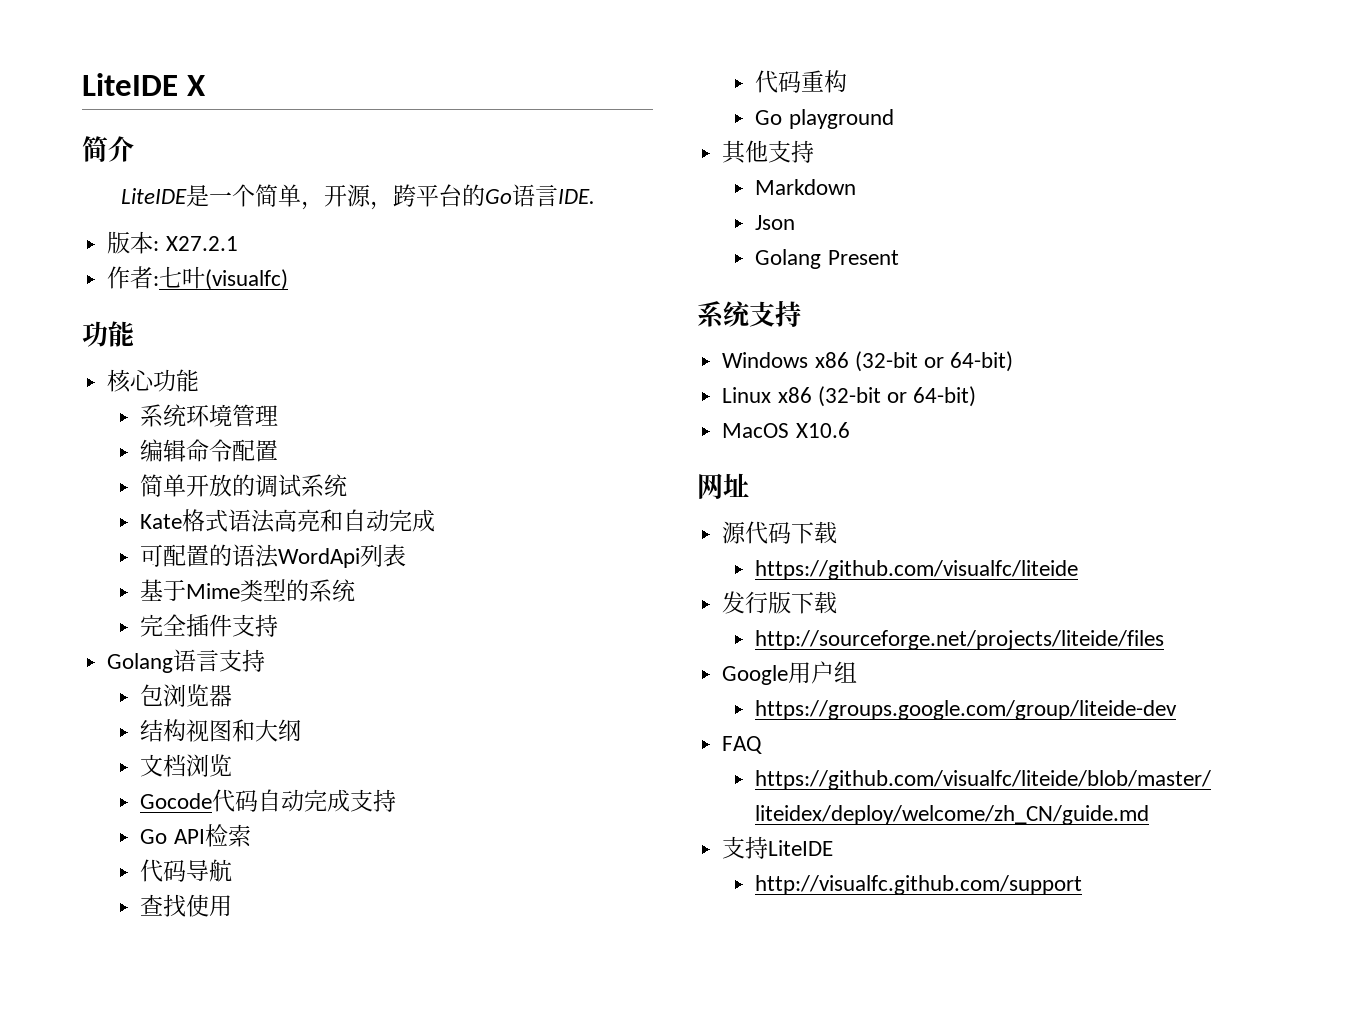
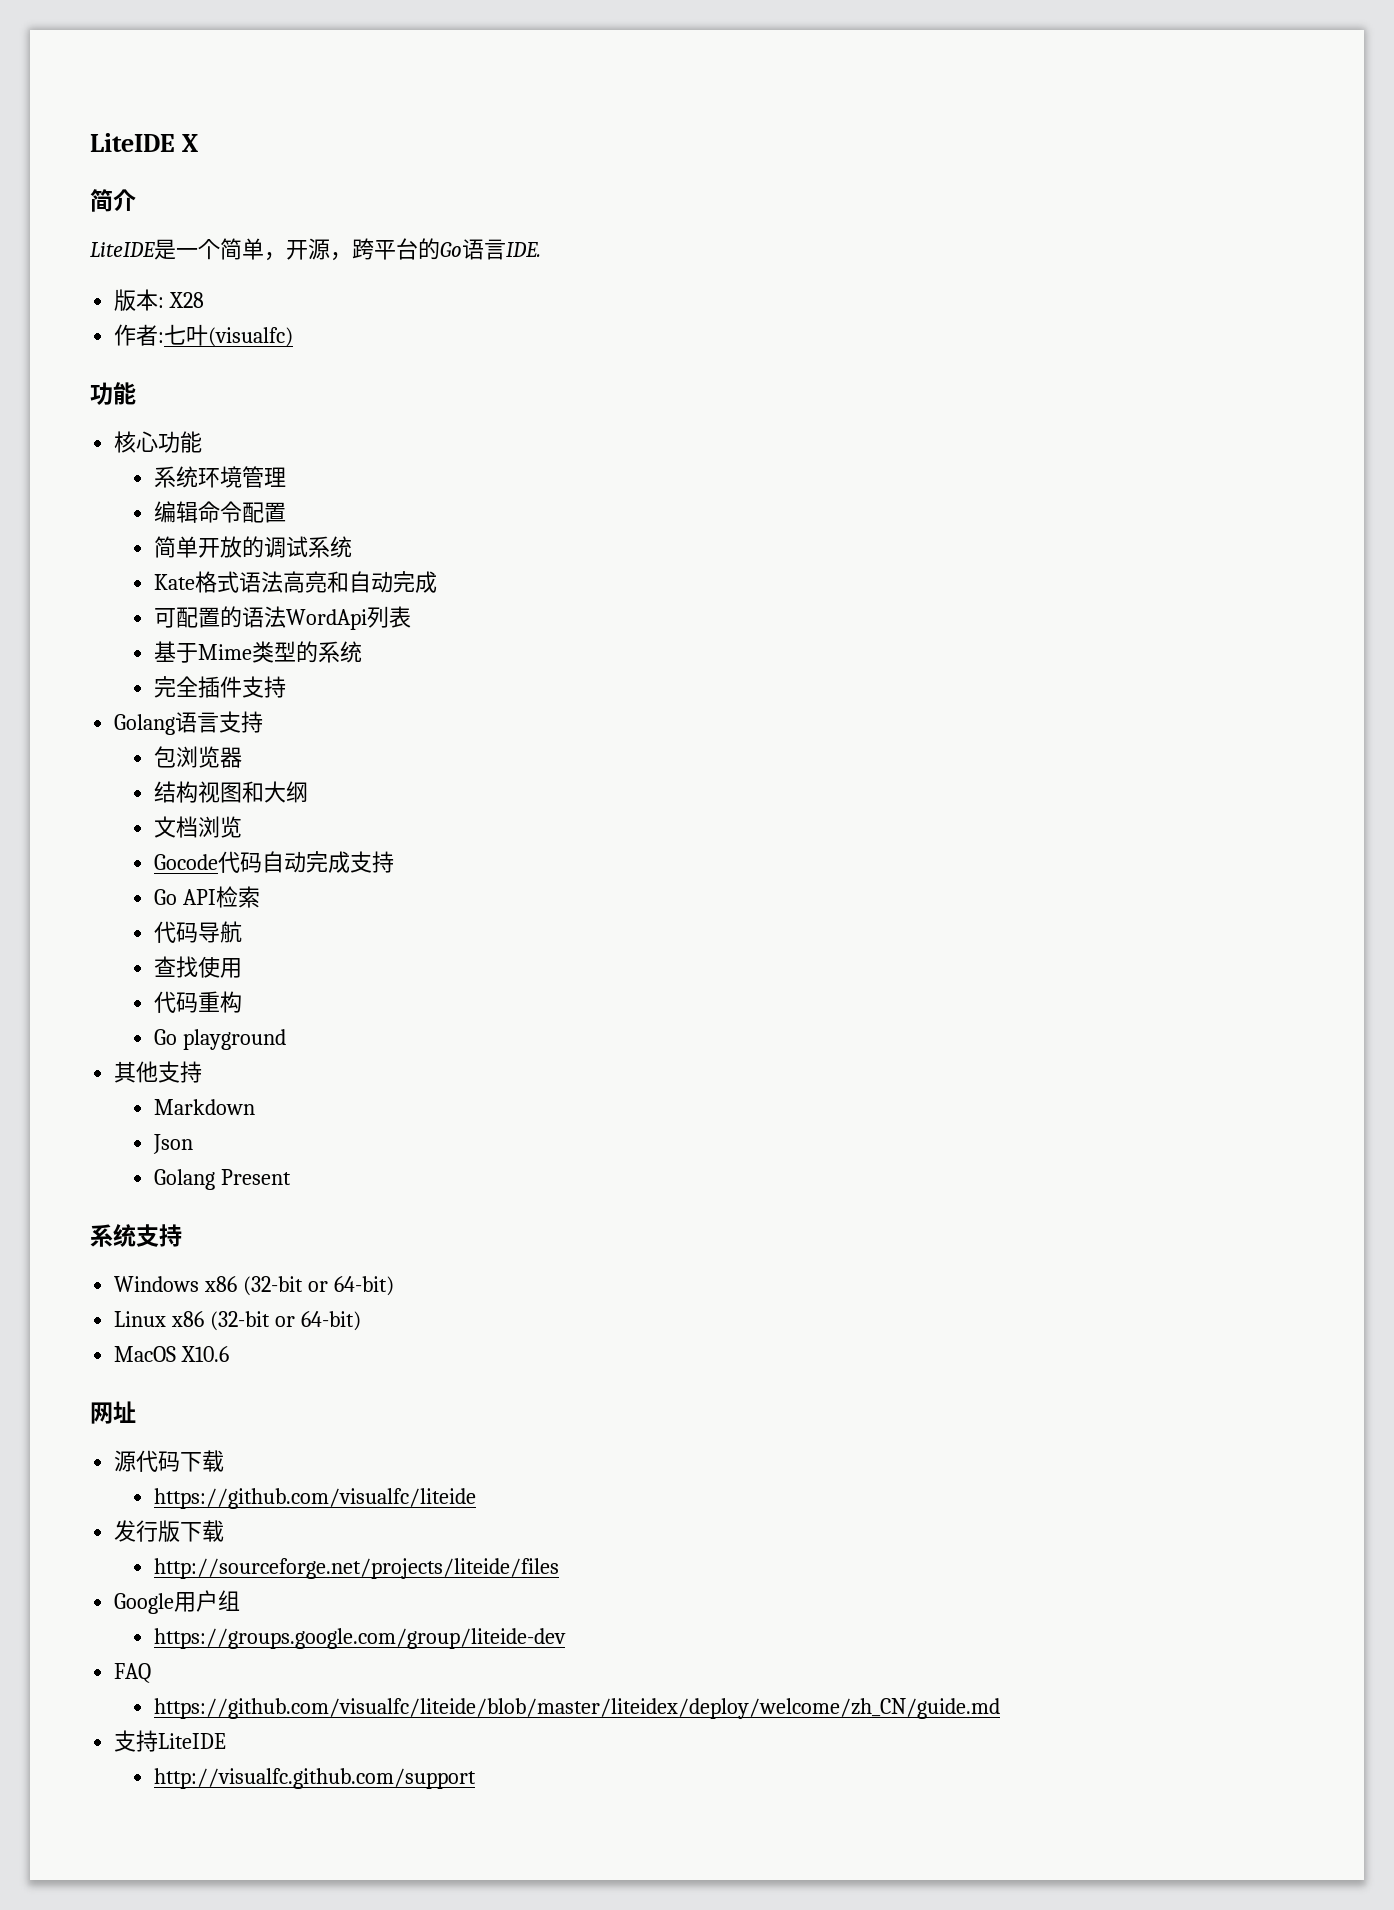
[165,236,238,251] X27.2.1 -> [169,292,205,308] X28

